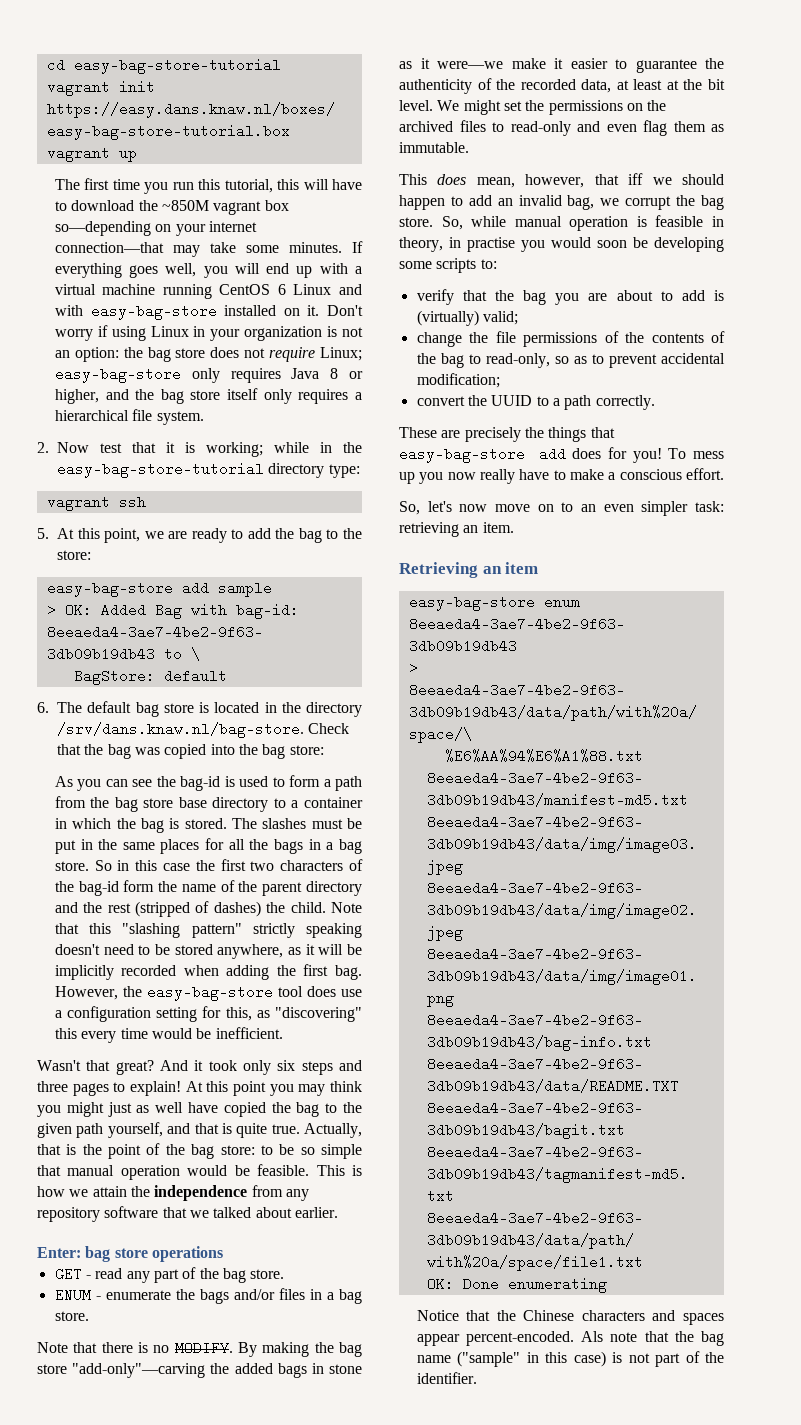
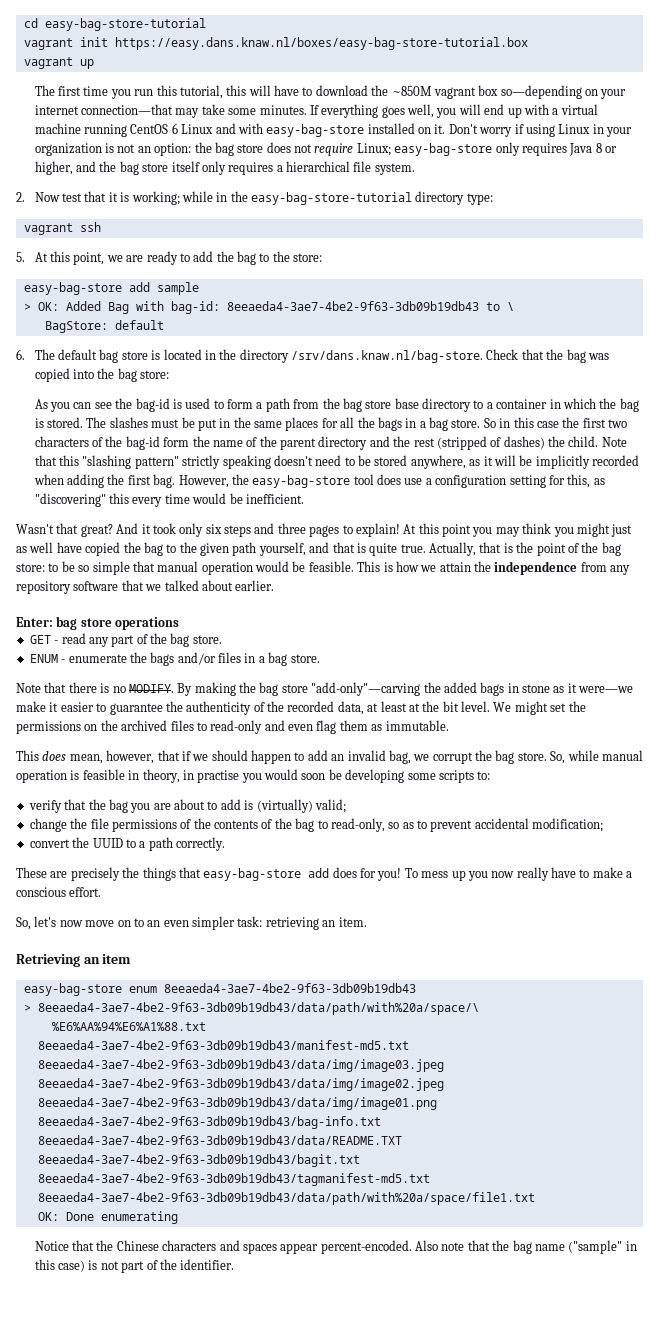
[628,173,644,185] iff -> [181,751,191,761] if
[581,1331,604,1342] Als -> [415,1240,439,1251] Also

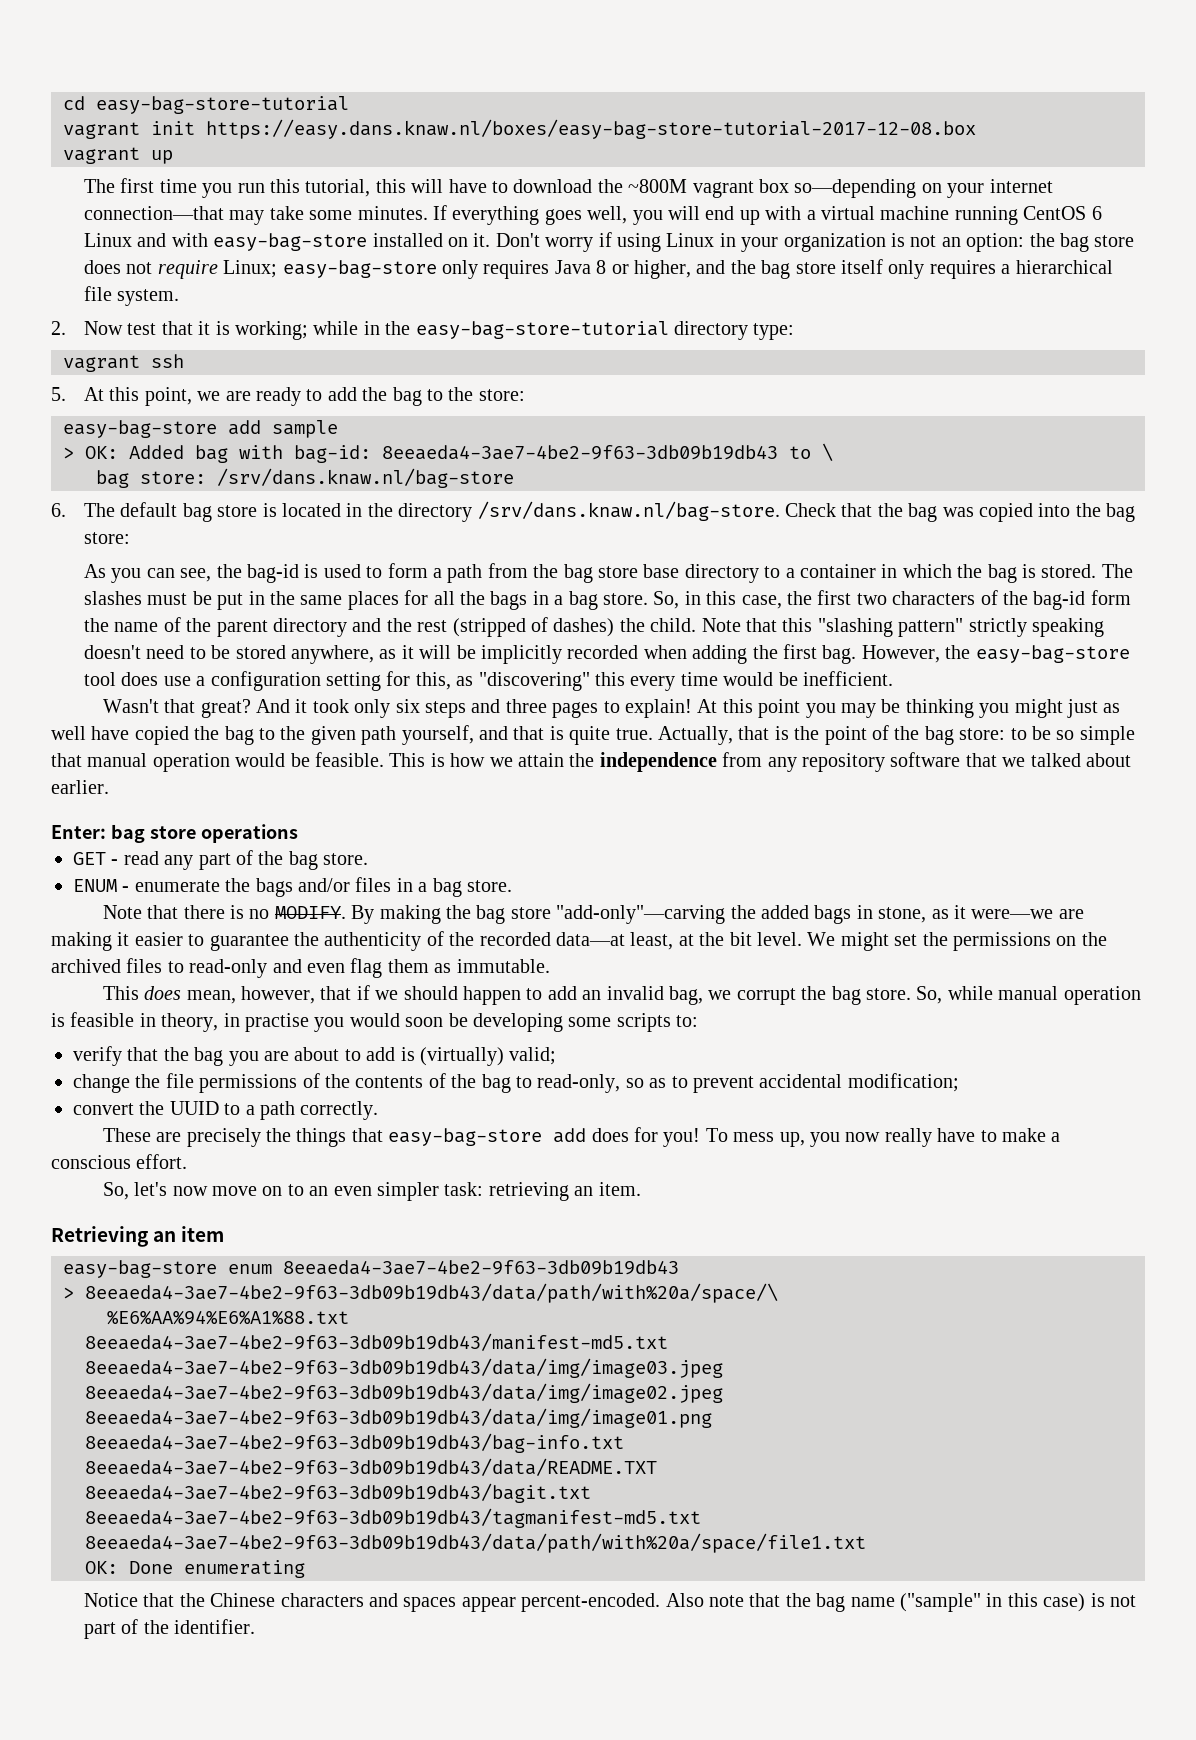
[114,37,528,50] https://easy.dans.knaw.nl/boxes/easy-bag-store-tutorial.box -> [206,119,976,139] https://easy.dans.knaw.nl/boxes/easy-bag-store-tutorial-2017-12-08.box
[391,86,432,96] ~850M -> [628,179,688,193] ~800M
[107,302,129,314] Bag -> [195,445,228,463] bag
[44,320,164,333] BagStore: default -> [96,468,514,488] bag store: /srv/dans.knaw.nl/bag-store
[94,402,112,409] see -> [180,568,212,582] see,
[483,417,559,428] So in this case -> [653,591,782,609] So, in this case,
[522,523,552,534] think -> [881,699,974,718] be thinking
[522,684,550,693] stone -> [878,907,927,923] stone,
[16,701,46,712] make -> [1058,909,1084,919] [51,932,112,951] are making
[337,701,407,715] data, at least -> [555,932,674,950] data—at least,
[451,870,466,881] up -> [779,1132,805,1147] up,

